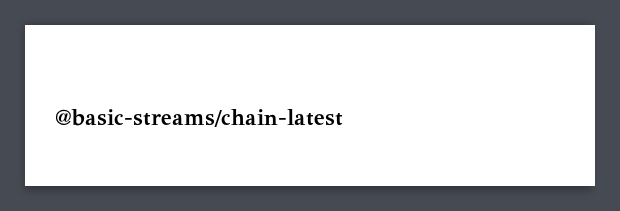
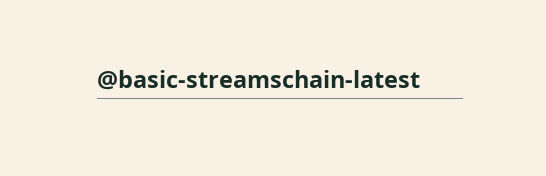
[55,109,343,127] @basic-streams/chain-latest -> [97,70,420,90] @basic-streamschain-latest

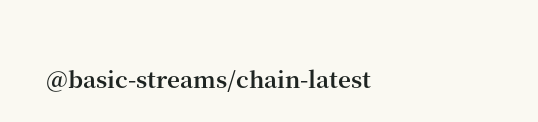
[97,70,420,90] @basic-streamschain-latest -> [46,69,371,92] @basic-streams/chain-latest

